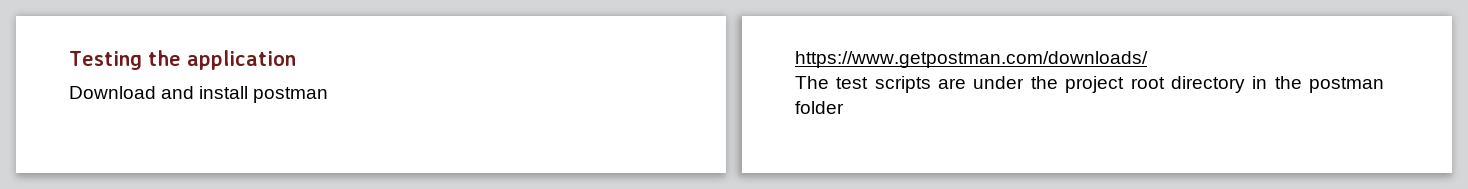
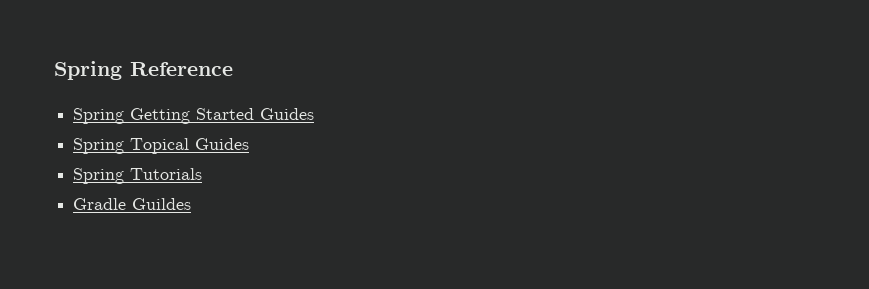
[69,50,296,70] [69,86,329,103] [795,51,1148,68] [795,76,1384,93] [795,101,844,114] Testing the application // Download and install postman https://www.getpostman.com/downloads/ // The test scripts are under the project root directory in the postman folder -> [54,61,233,80] [73,108,315,124] [73,138,250,154] [73,168,203,184] [73,198,192,210] Spring Reference // Spring Getting Started Guides // Spring Topical Guides // Spring Tutorials // Gradle Guildes

